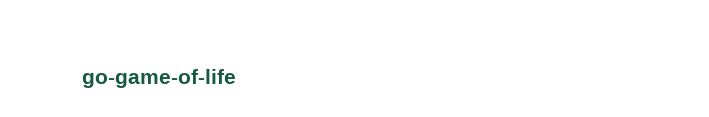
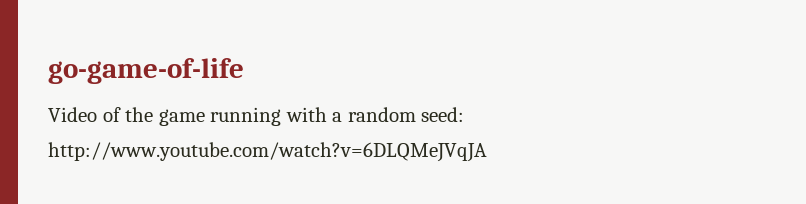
(236, 78) none -> [48,107,465,126] [48,142,487,162] // Video of the game running with a random seed: http://www.youtube.com/watch?v=6DLQMeJVqJA

